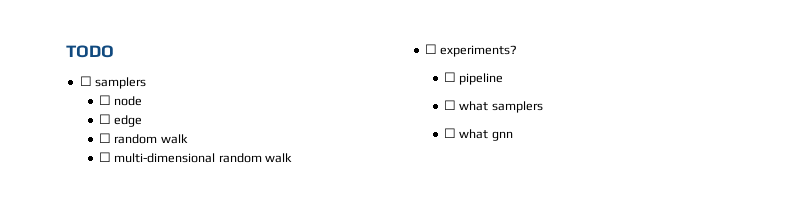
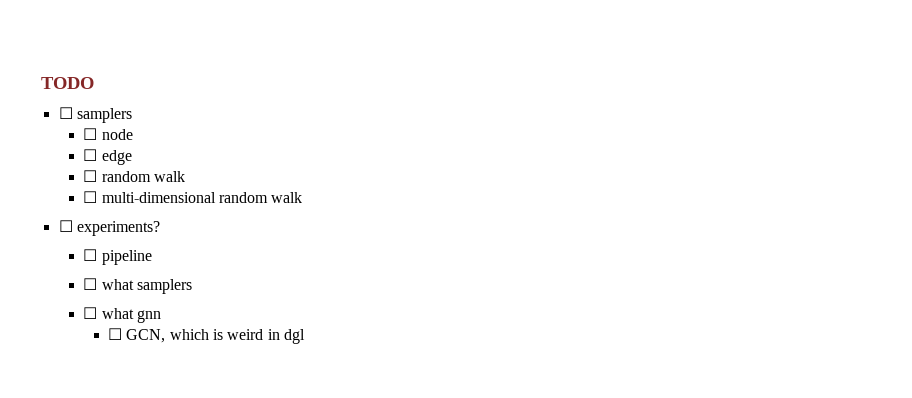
(513, 136) none -> [108,328,305,344] // ☐ GCN, which is weird in dgl

